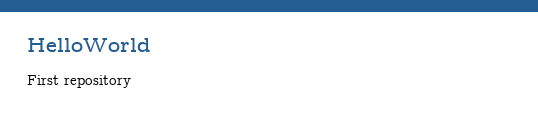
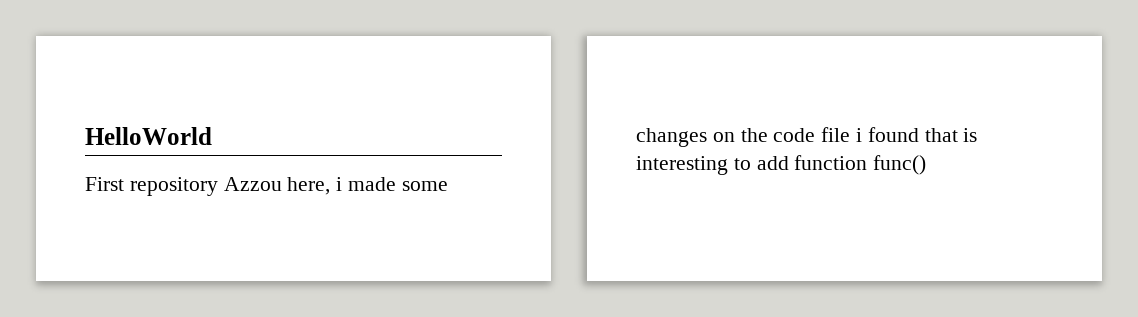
(131, 81) none -> [223,177,448,195] [636,127,978,147] [636,155,927,175] Azzou here, i made some changes on the code file i found that is interesting to add function func()

